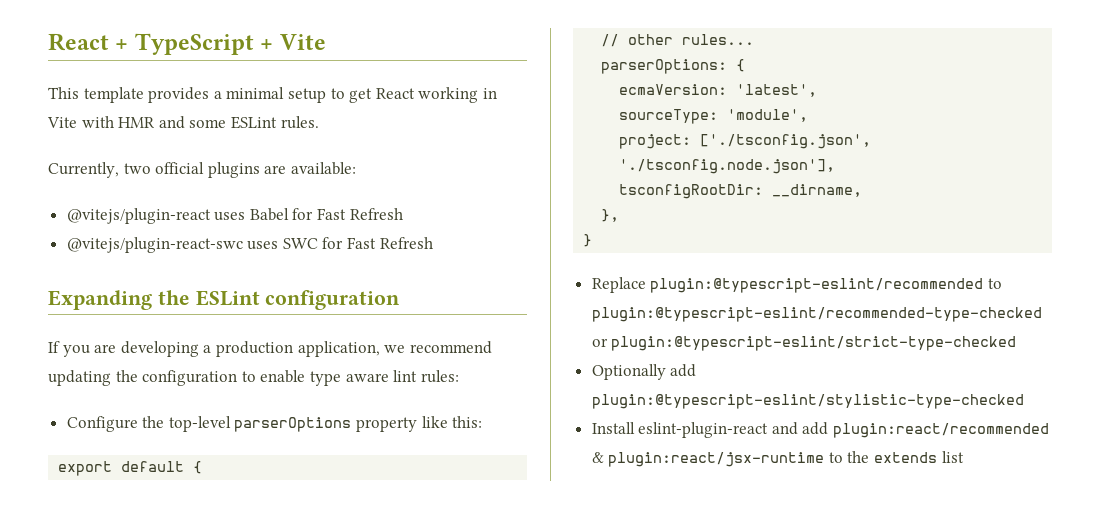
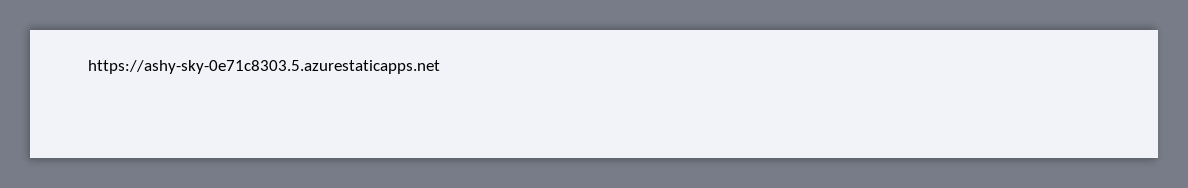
[48,33,326,55] [48,87,497,103] [47,116,319,129] [48,162,356,178] [66,208,403,224] [66,237,433,253] [48,290,401,310] [48,341,492,357] [48,370,459,386] [66,416,483,432] [58,461,203,476] [601,34,755,47] [601,59,746,74] [619,84,818,97] [619,109,809,124] [619,134,872,149] [619,159,836,174] [619,184,863,199] [601,209,620,222] [583,234,593,247] [591,277,1002,293] [591,307,1042,322] [591,336,1017,351] [591,364,697,380] [591,394,1024,409] [591,422,1050,438] [591,451,964,467] React + TypeScript + Vite // This template provides a minimal setup to get React working in Vite with HMR and some ESLint rules. // Currently, two official plugins are available: // @vitejs/plugin-react uses Babel for Fast Refresh // @vitejs/plugin-react-swc uses SWC for Fast Refresh // Expanding the ESLint configuration // If you are developing a production application, we recommend updating the configuration to enable type aware lint rules: // Configure the top-level parserOptions property like this: // export default { // // other rules... // parserOptions: { // ecmaVersion: 'latest', // sourceType: 'module', // project: ['./tsconfig.json', './tsconfig.node.json'], // tsconfigRootDir: __dirname, // }, // } // Replace plugin:@typescript-eslint/recommended to plugin:@typescript-eslint/recommended-type-checked or plugin:@typescript-eslint/strict-type-checked // Optionally add plugin:@typescript-eslint/stylistic-type-checked // Install eslint-plugin-react and add plugin:react/recommended & plugin:react/jsx-runtime to the extends list -> [88,60,440,74] https://ashy-sky-0e71c8303.5.azurestaticapps.net

